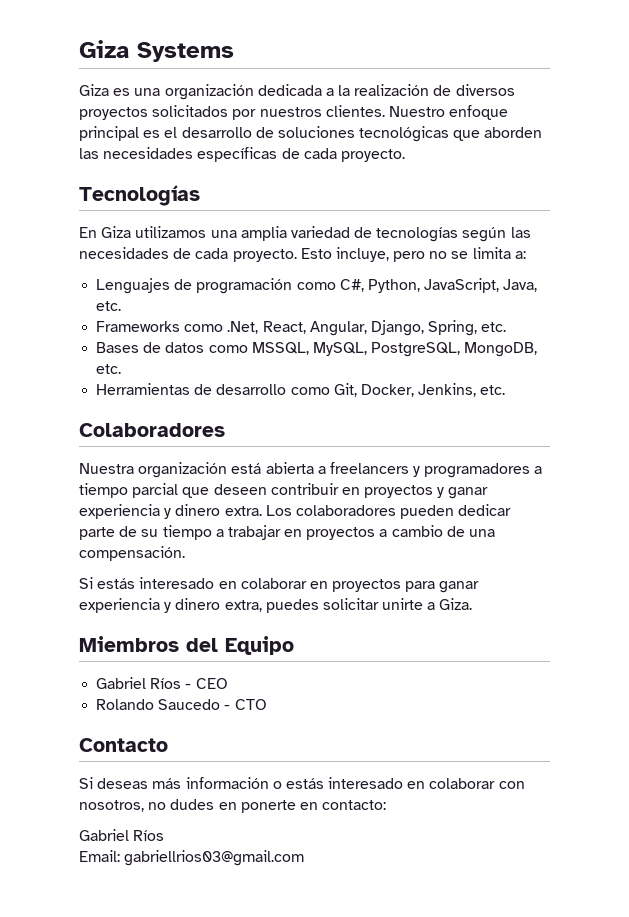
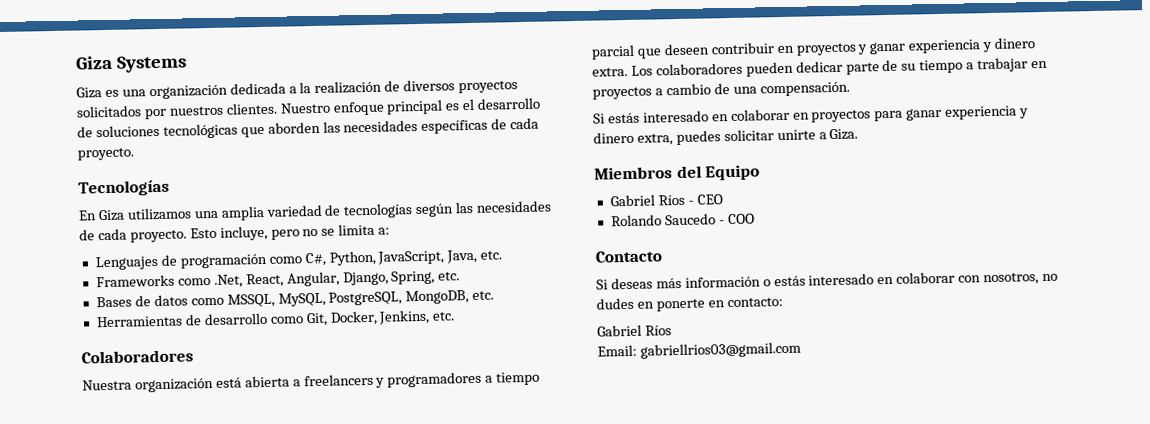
[234,699,267,710] CTO -> [727,213,755,225] COO

